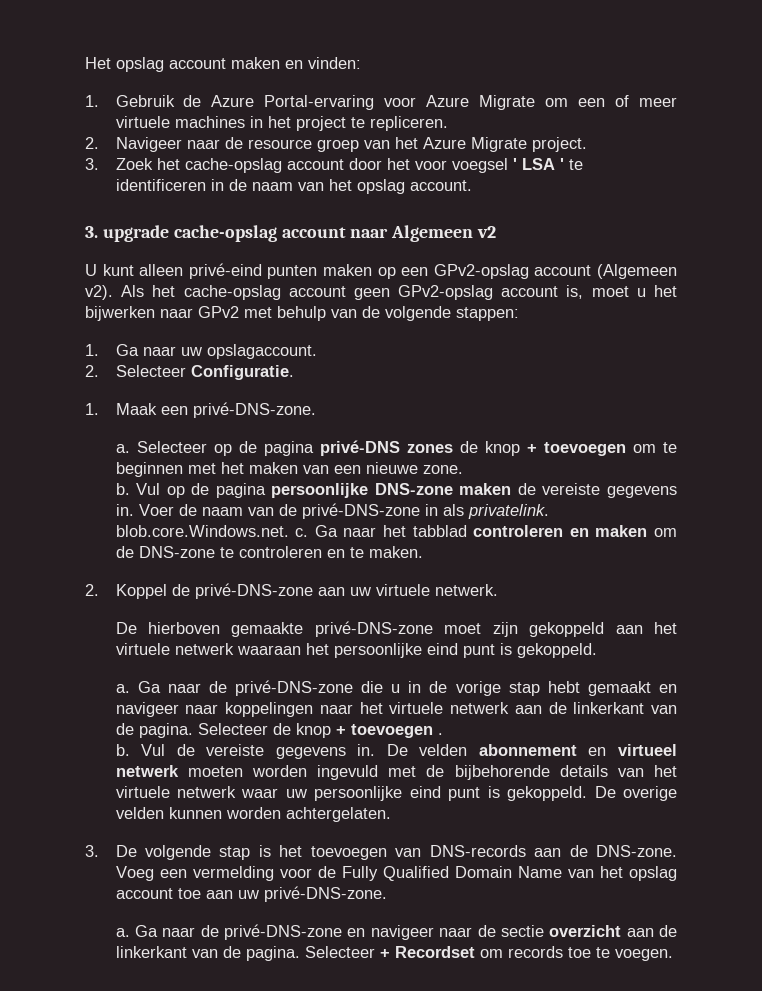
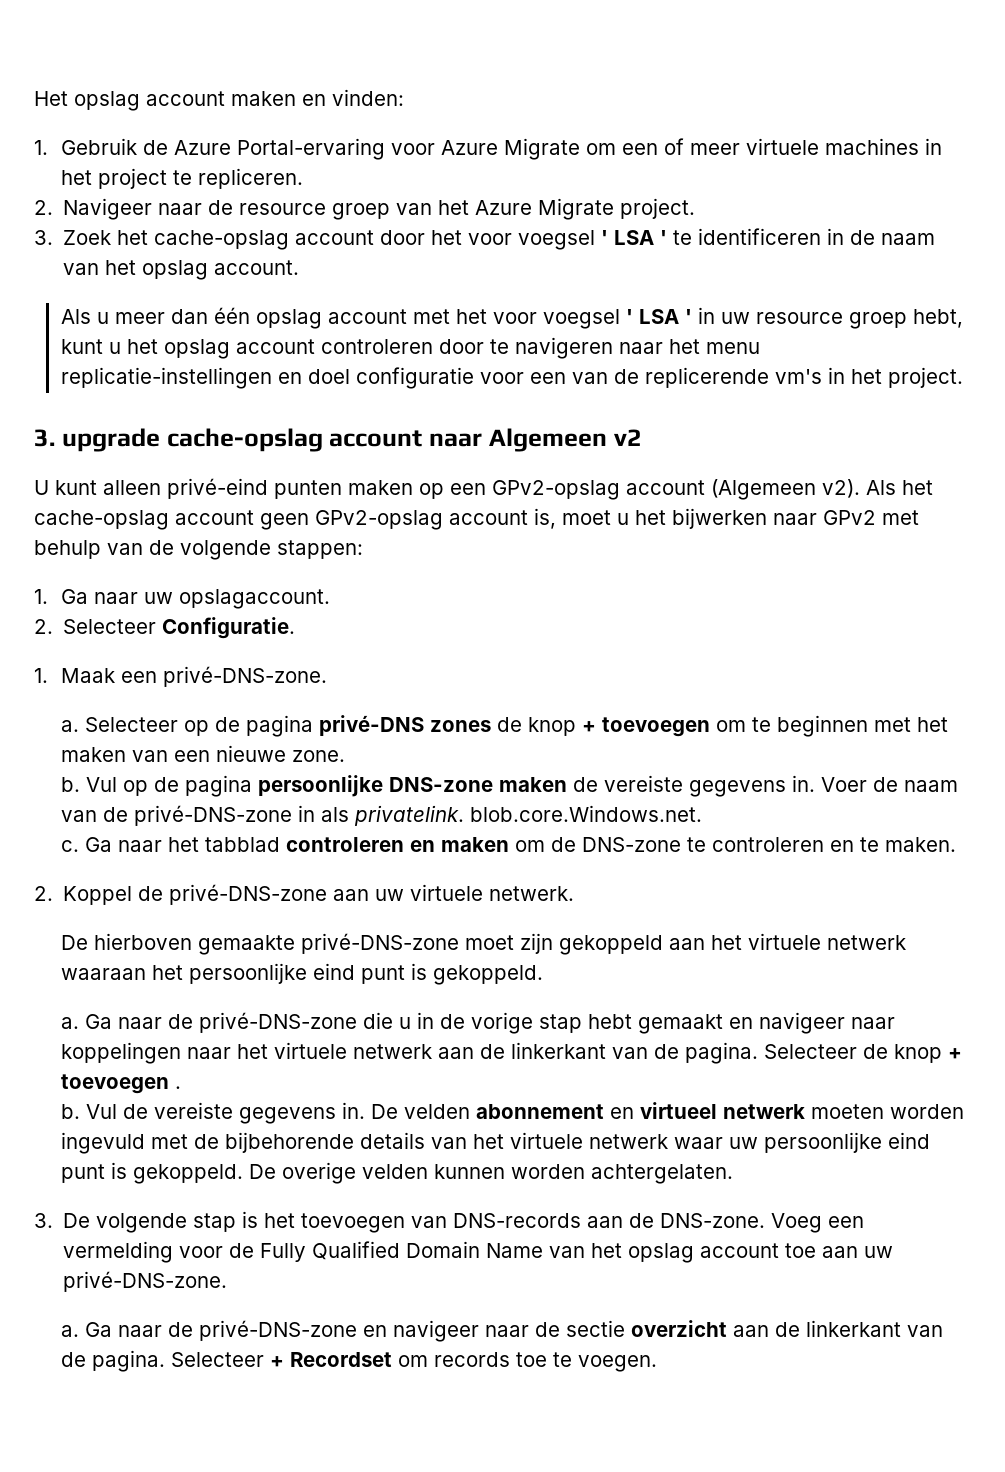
(472, 185) none -> [60,307,963,329] [60,337,760,359] [60,367,963,389] // Als u meer dan één opslag account met het voor voegsel ' LSA ' in uw resource groep hebt, kunt u het opslag account controleren door te navigeren naar het menu replicatie-instellingen en doel configuratie voor een van de replicerende vm's in het project.
(289, 531) none -> (702, 813) //

